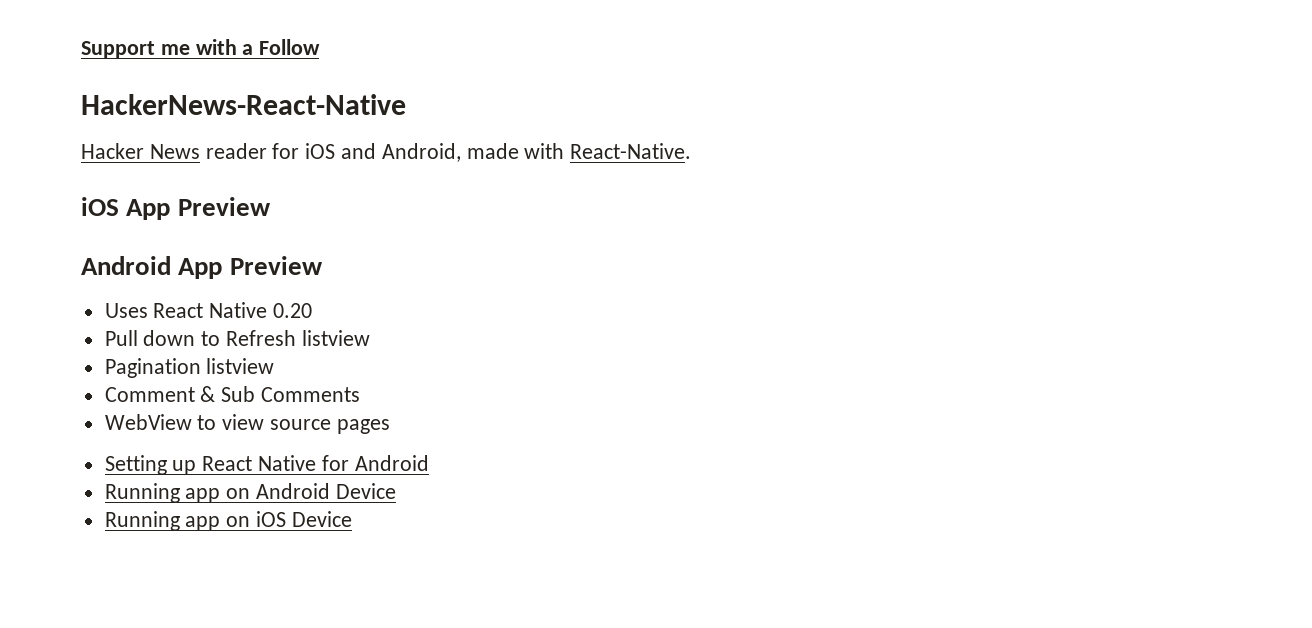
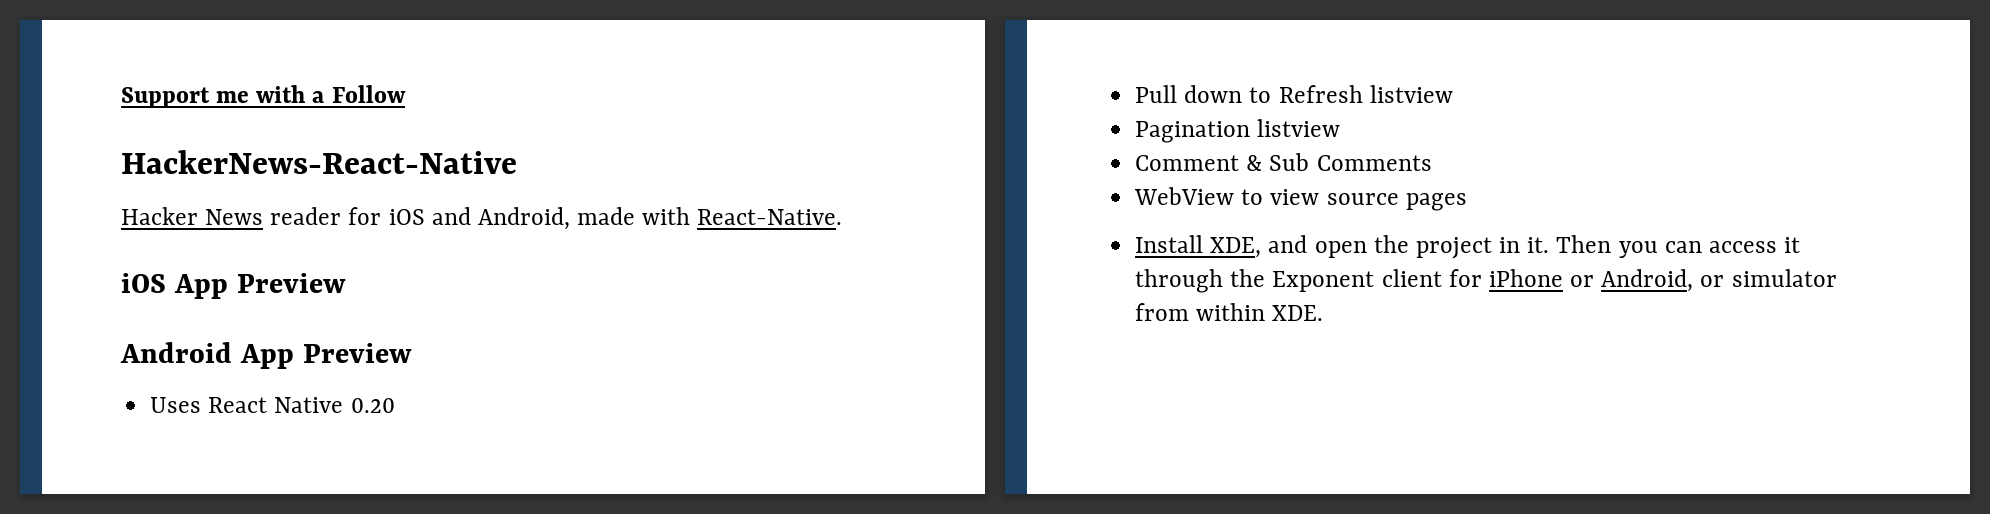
[104,455,429,475] [104,483,396,503] [104,511,352,531] Setting up React Native for Android // Running app on Android Device // Running app on iOS Device -> [1135,235,1801,259] [1135,269,1837,293] [1135,303,1324,321] Install XDE, and open the project in it. Then you can access it through the Exponent client for iPhone or Android, or simulator from within XDE.

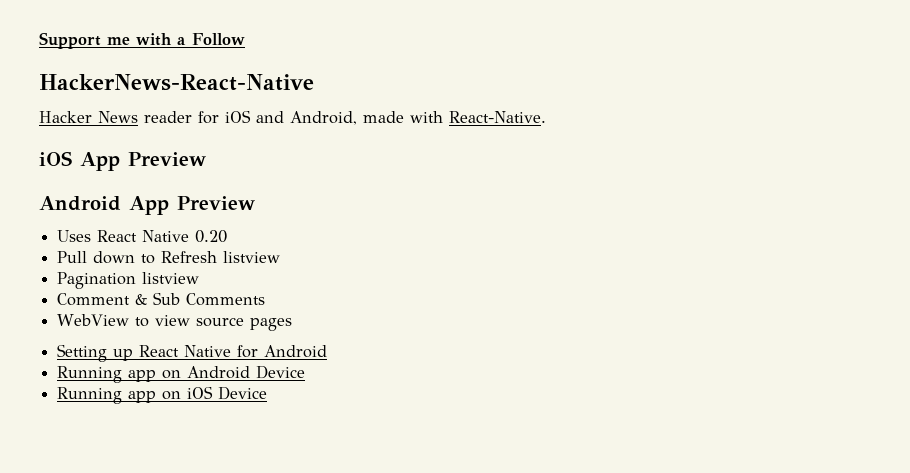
[1135,235,1801,259] [1135,269,1837,293] [1135,303,1324,321] Install XDE, and open the project in it. Then you can access it through the Exponent client for iPhone or Android, or simulator from within XDE. -> [57,344,328,362] [57,365,306,383] [57,386,268,404] Setting up React Native for Android // Running app on Android Device // Running app on iOS Device

